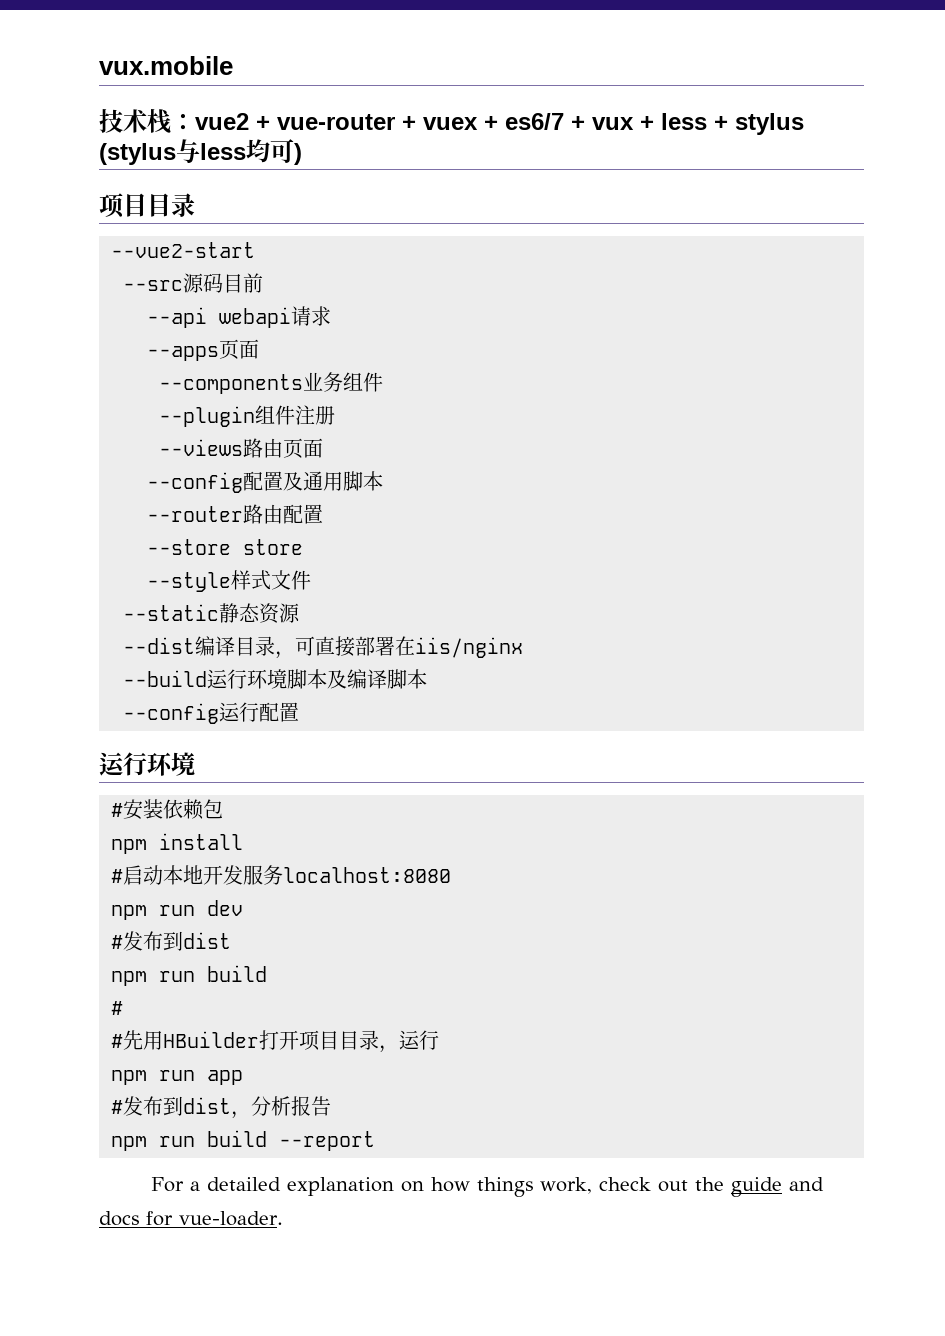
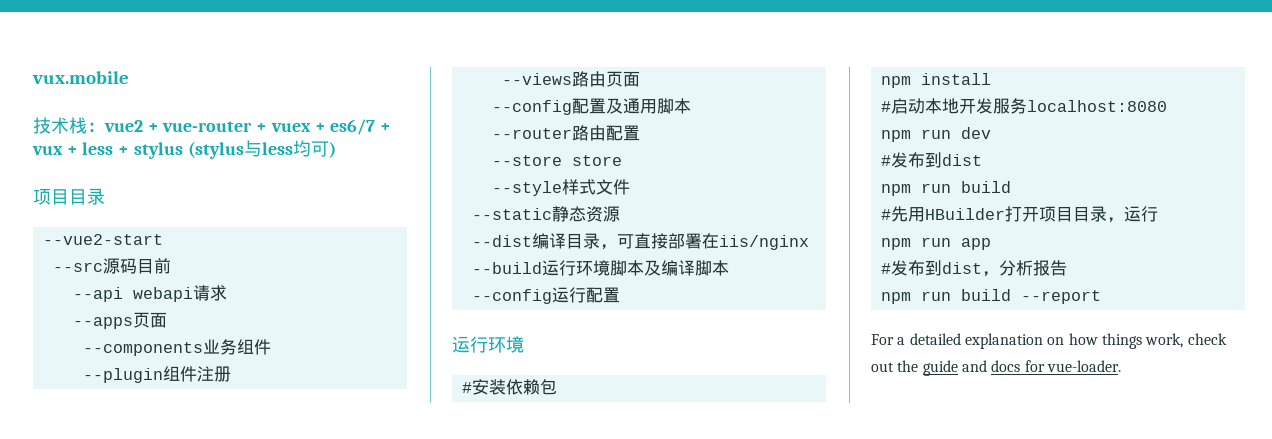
[111,1034,124,1048] // # -> (891, 214) none

